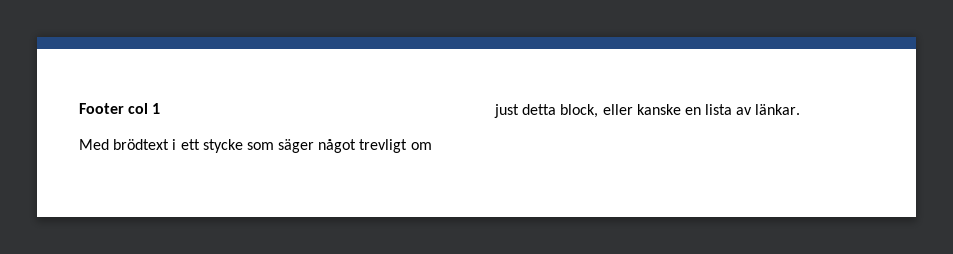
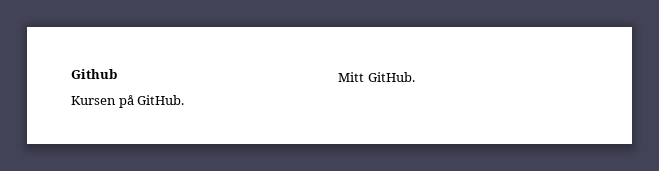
[79,103,161,114] [79,139,432,153] [494,104,801,118] Footer col 1 // Med brödtext i ett stycke som säger något trevligt om just detta block, eller kanske en lista av länkar. -> [71,69,117,79] [71,95,185,108] [338,72,415,82] Github // Kursen på GitHub. // Mitt GitHub.

